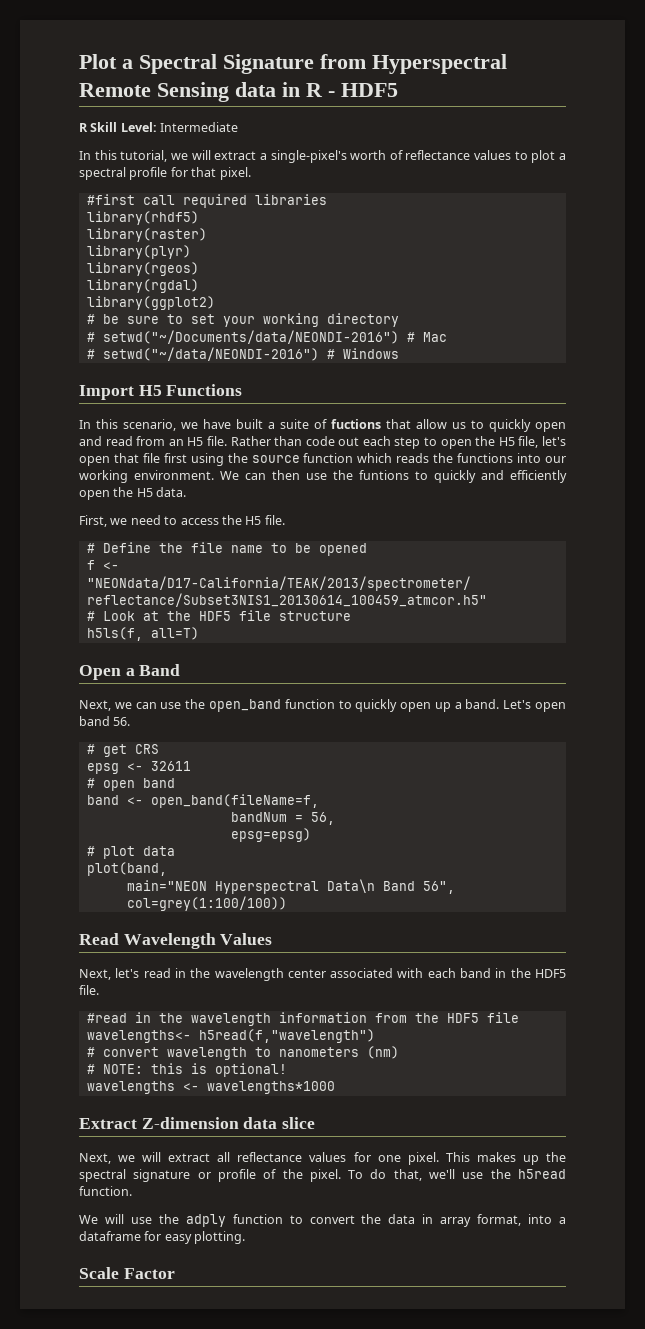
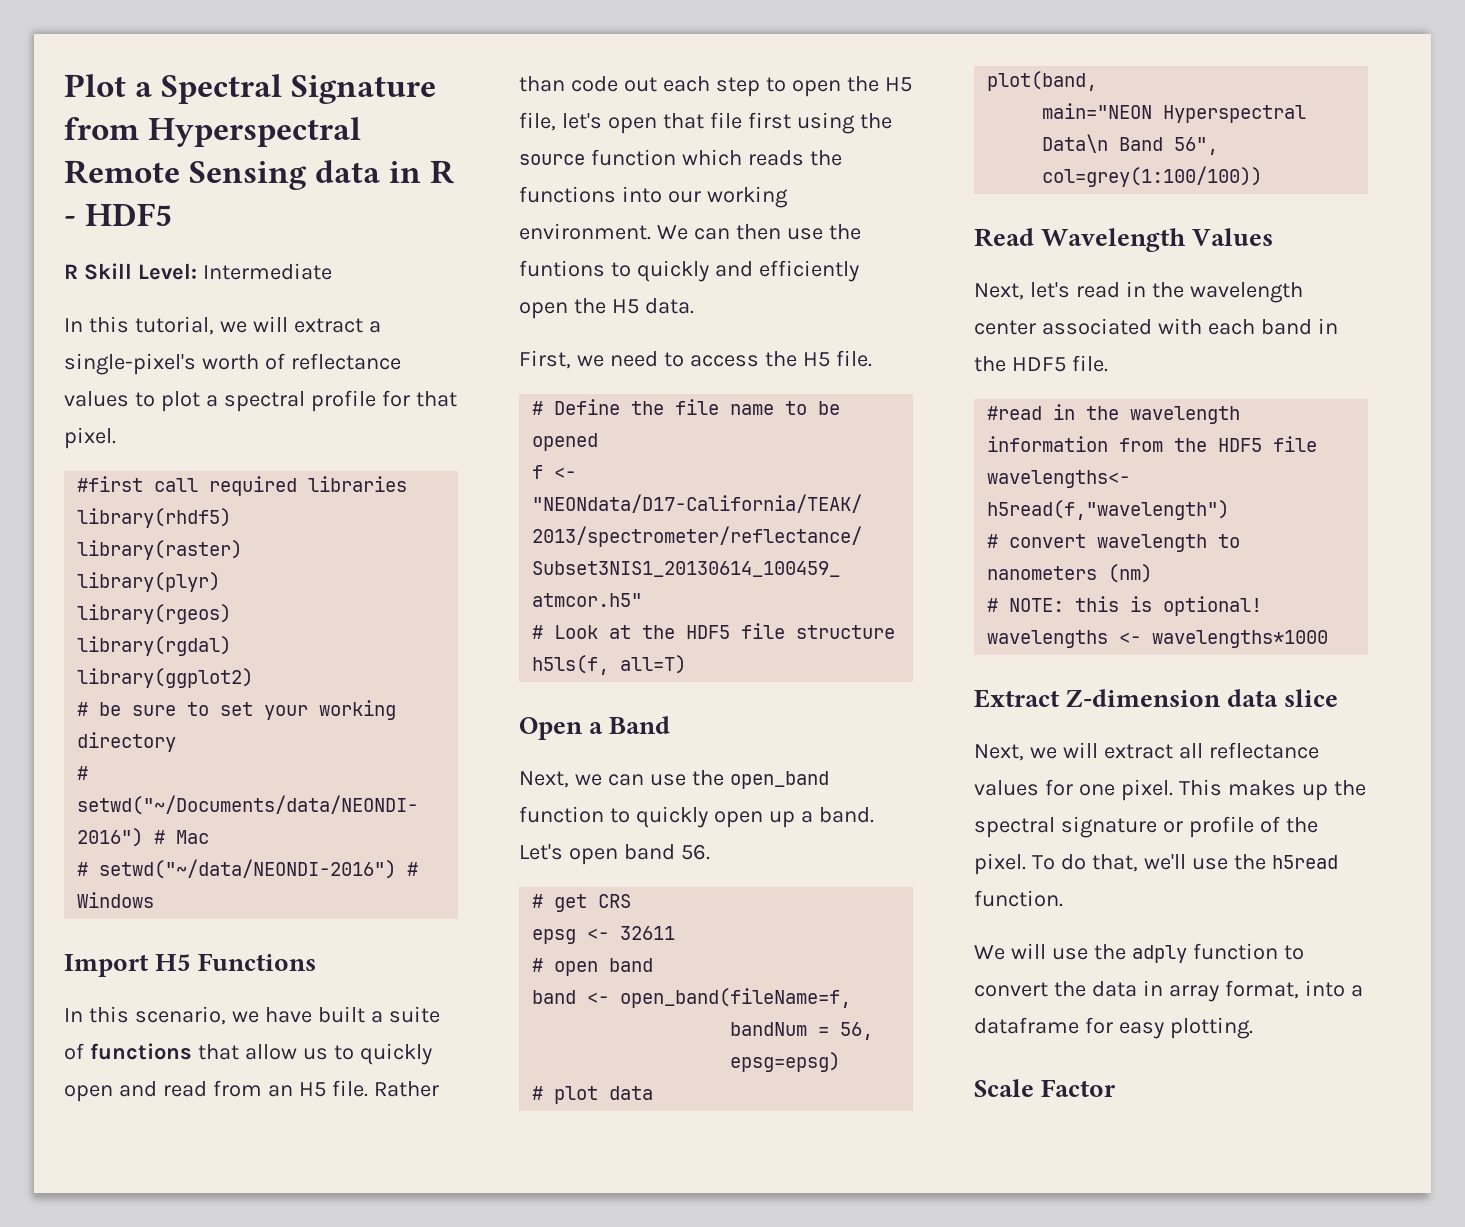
[331,419,381,429] fuctions -> [89,1043,192,1060] functions

